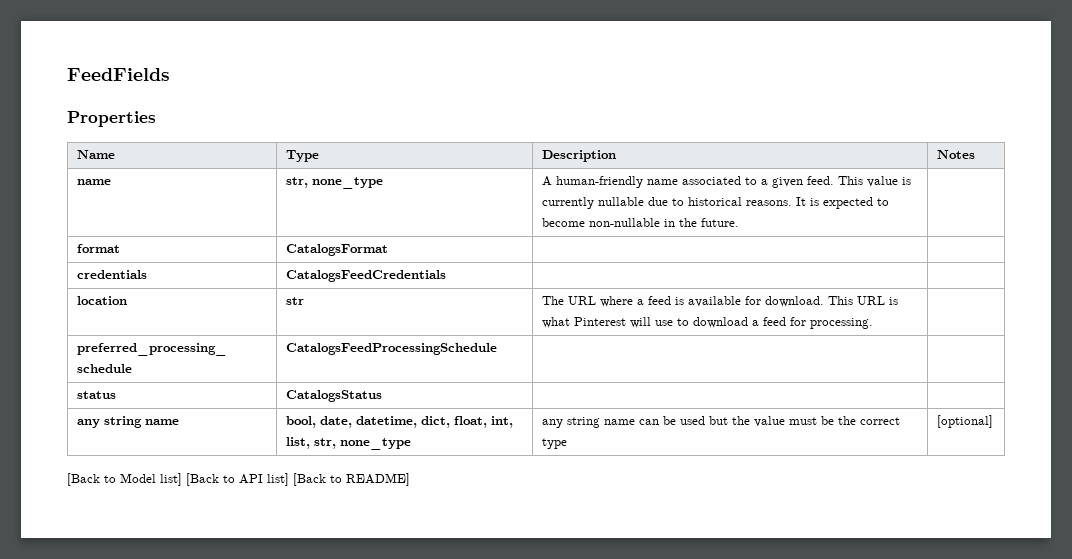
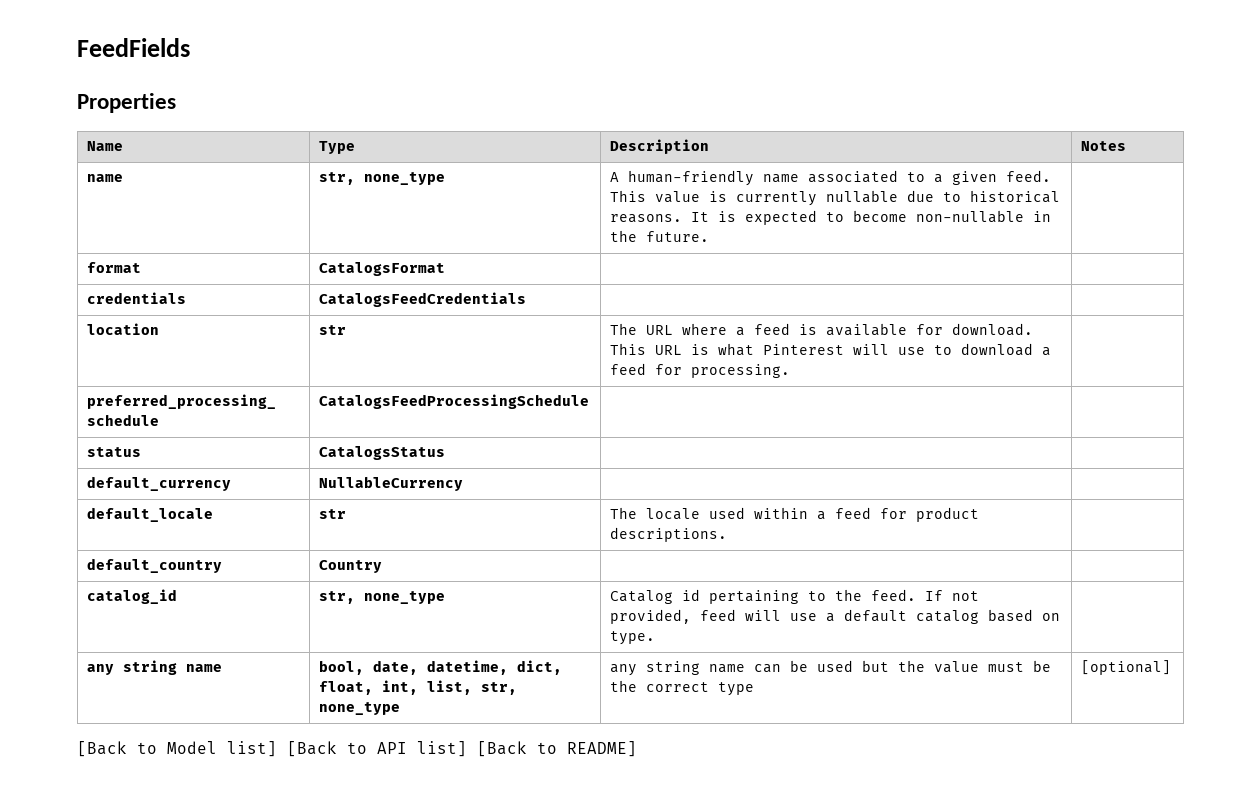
(382, 396) none -> [87,476,232,491] [319,476,464,491] [87,507,214,522] [319,509,347,519] [610,507,980,522] [610,527,728,542] [87,558,223,573] [319,560,383,573] [87,589,178,604] [319,591,446,604] [610,589,980,604] [610,609,1061,624] [610,631,656,645] // default_currency | NullableCurrency | | // default_locale | str | The locale used within a feed for product descriptions. | // default_country | Country | | // catalog_id | str, none_type | Catalog id pertaining to the feed. If not provided, feed will use a default catalog based on type. |

